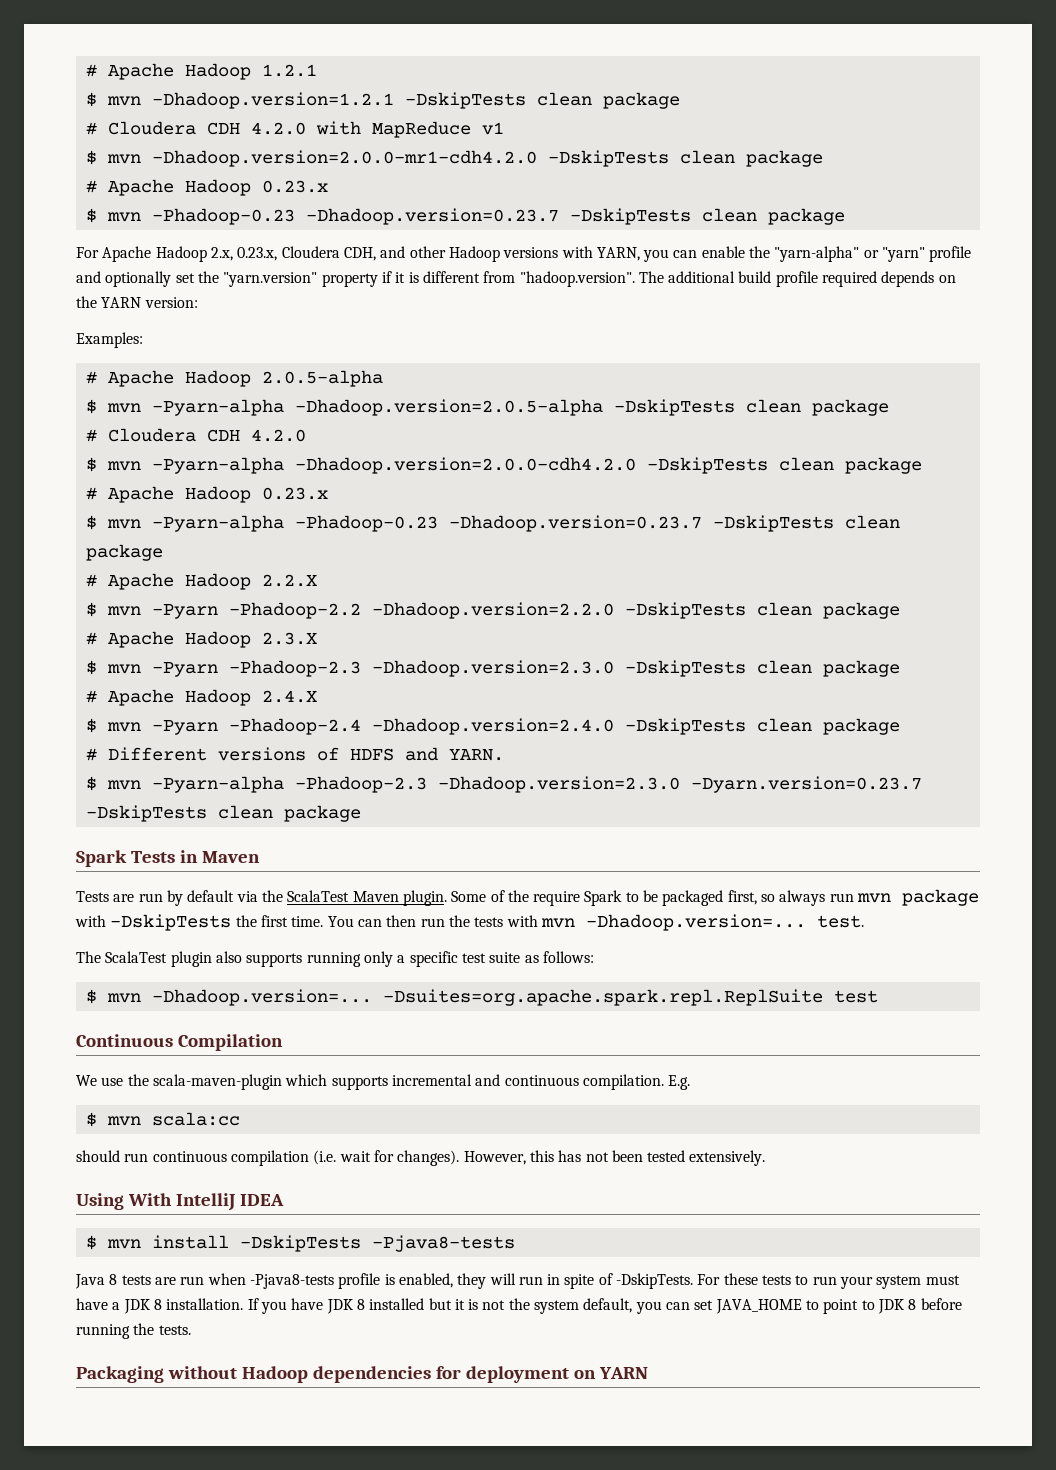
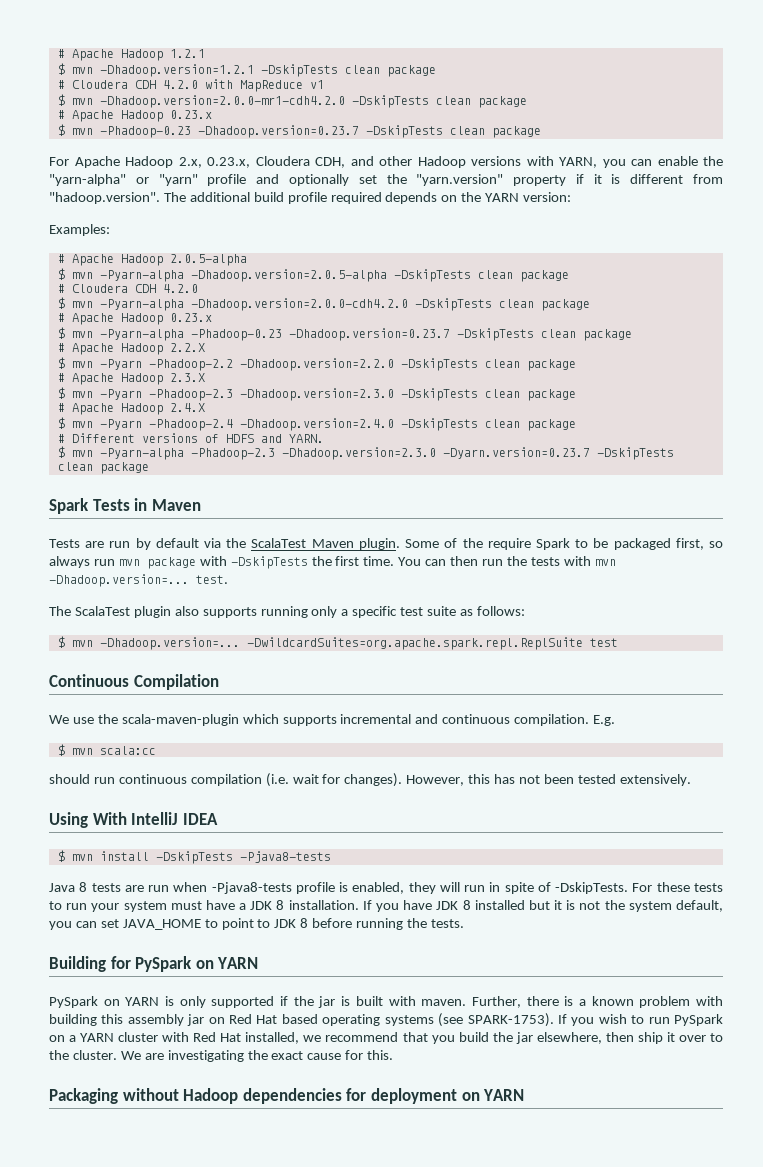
[382,989,823,1006] -Dsuites=org.apache.spark.repl.ReplSuite -> [246,637,583,650] -DwildcardSuites=org.apache.spark.repl.ReplSuite
(191, 1330) none -> [49,956,259,972] [49,996,724,1008] [49,1013,723,1027] [49,1032,723,1044] [49,1050,394,1062] // Building for PySpark on YARN // PySpark on YARN is only supported if the jar is built with maven. Further, there is a known problem with building this assembly jar on Red Hat based operating systems (see SPARK-1753). If you wish to run PySpark on a YARN cluster with Red Hat installed, we recommend that you build the jar elsewhere, then ship it over to the cluster. We are investigating the exact cause for this.

